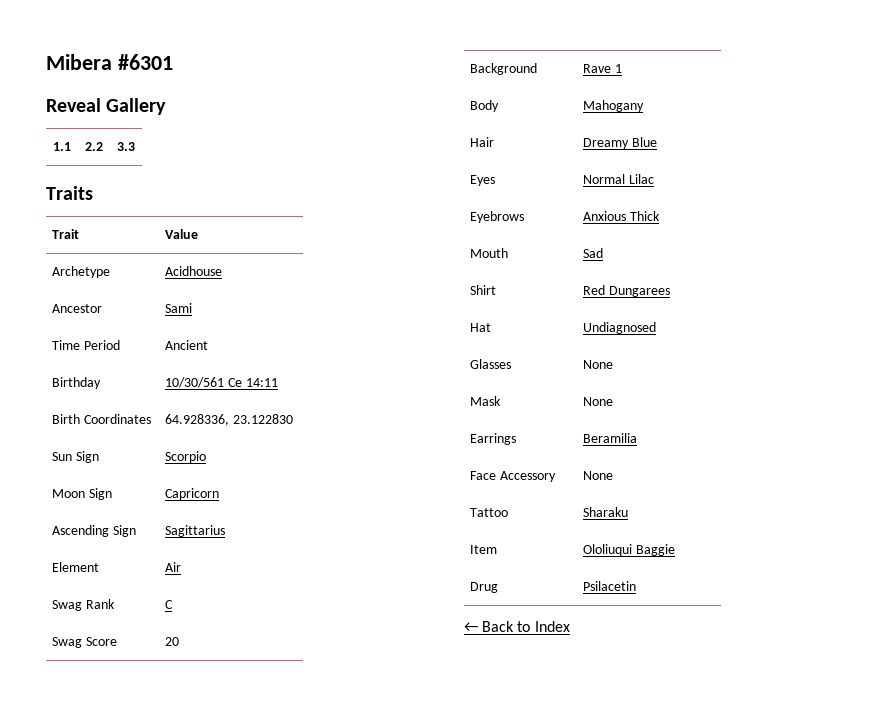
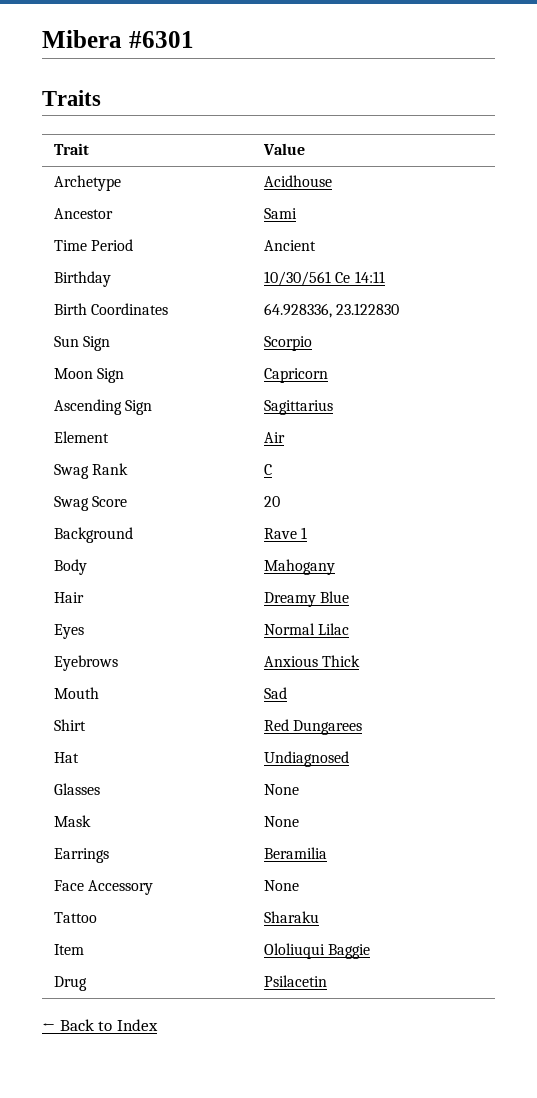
[46,98,167,115] [53,142,71,151] [84,142,103,151] [116,142,135,151] // Reveal Gallery // 1.1 | 2.2 | 3.3 -> (194, 39) none

